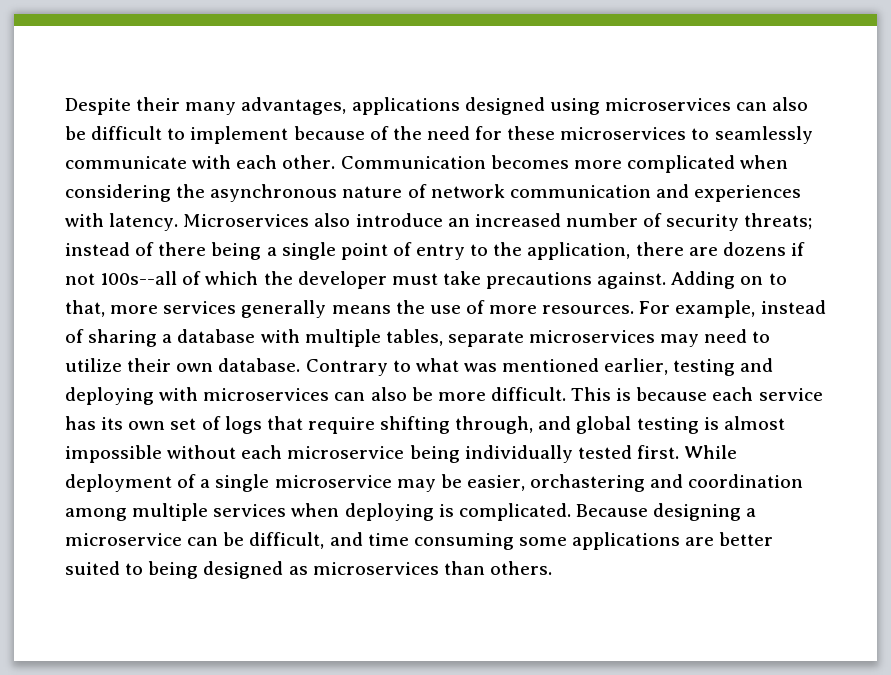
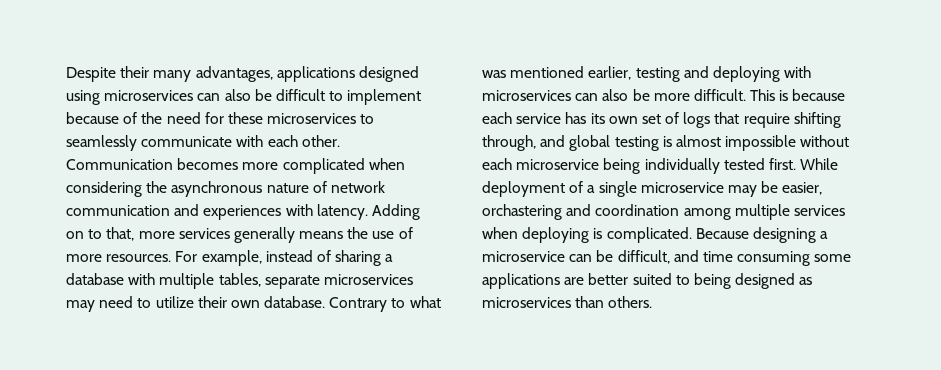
[183,213,813,231] [65,242,805,260] [65,271,667,289] Microservices also introduce an increased number of security threats; instead of there being a single point of entry to the application, there are dozens if not 100s--all of which the developer must take precautions against. -> (368, 212) none

